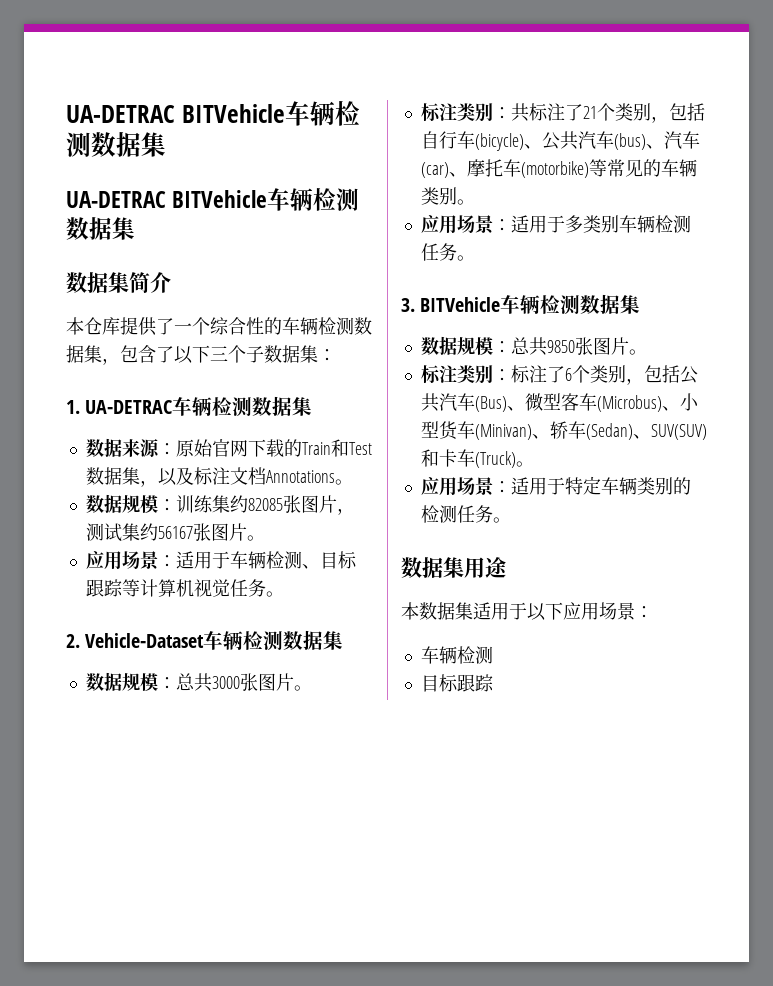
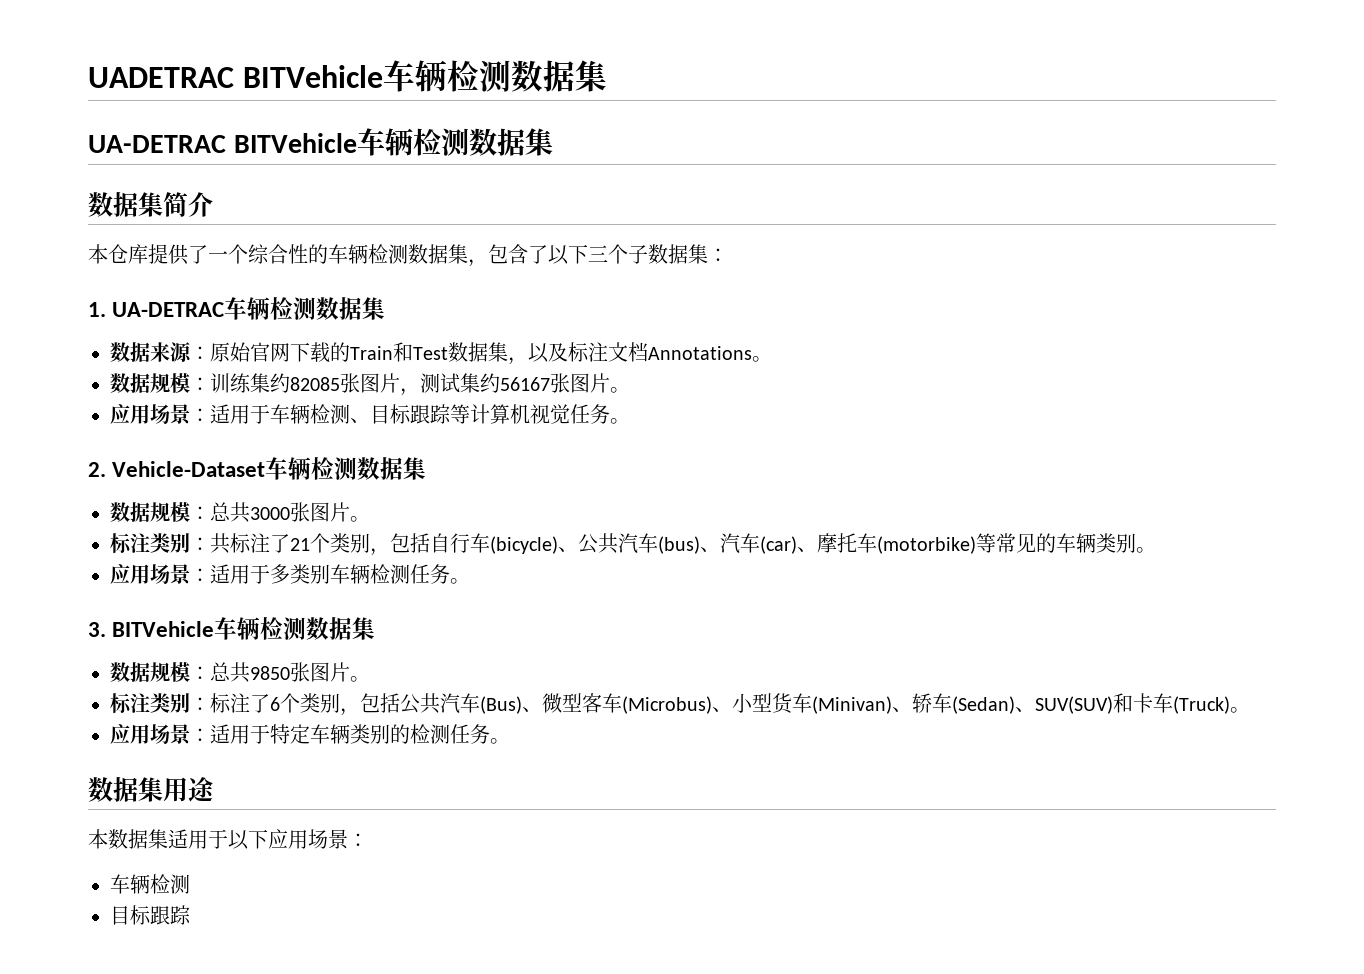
[66,105,175,123] UA-DETRAC -> [88,67,234,88] UADETRAC

